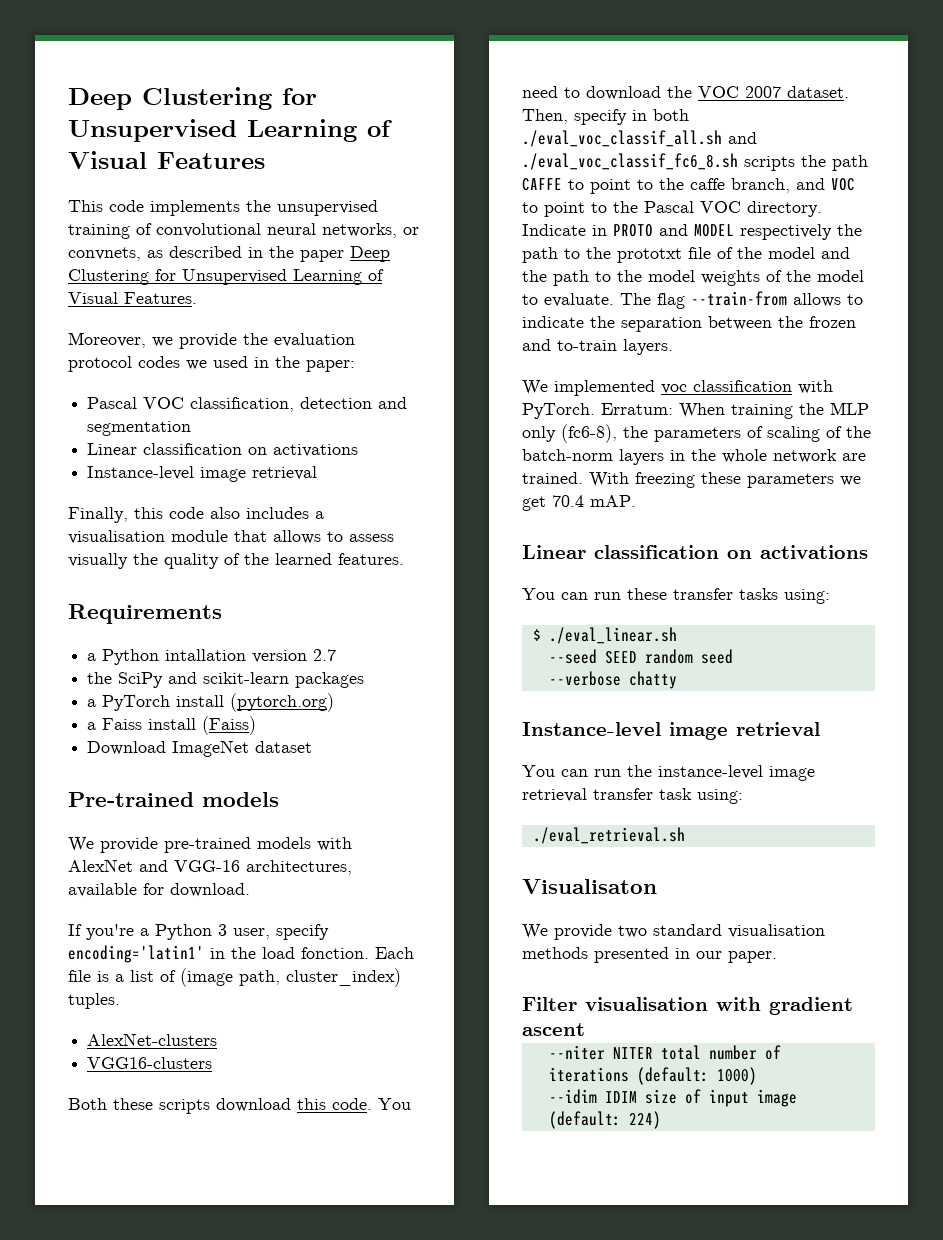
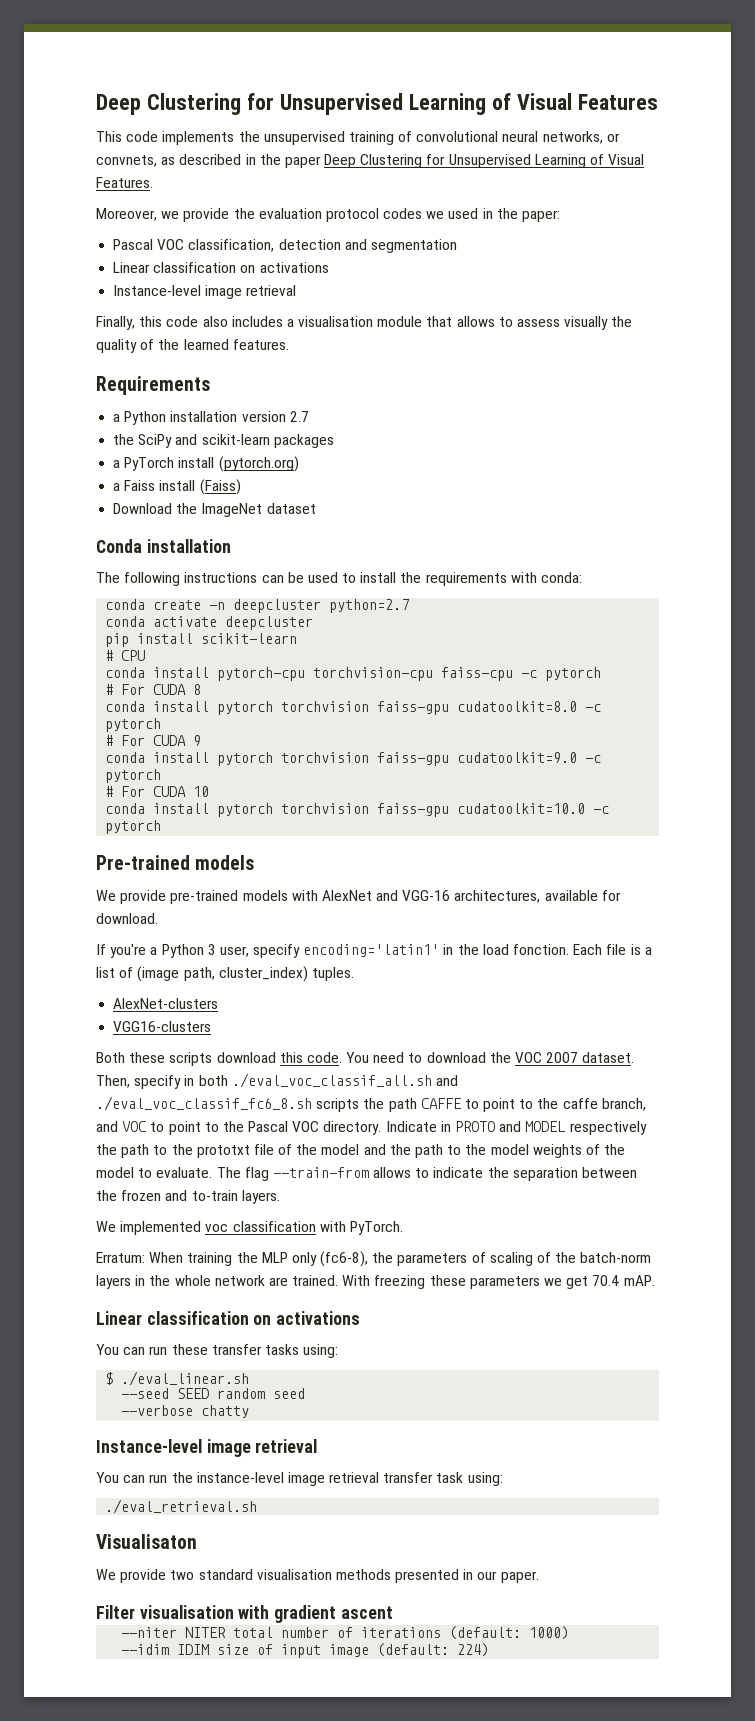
[165,649,247,661] intallation -> [170,411,238,422] installation
(167, 748) none -> [176,503,198,514] the
(313, 747) none -> [96,539,231,553] [96,572,583,586] [105,599,410,613] [105,616,314,630] [105,633,298,647] [105,650,146,661] [105,667,602,681] [105,684,202,695] [105,701,602,715] [105,718,162,732] [105,735,202,746] [105,752,602,766] [105,769,162,783] [105,786,210,797] [105,803,610,817] [105,820,162,834] // Conda installation // The following instructions can be used to install the requirements with conda: // conda create -n deepcluster python=2.7 // conda activate deepcluster // pip install scikit-learn // # CPU // conda install pytorch-cpu torchvision-cpu faiss-cpu -c pytorch // # For CUDA 8 // conda install pytorch torchvision faiss-gpu cudatoolkit=8.0 -c pytorch // # For CUDA 9 // conda install pytorch torchvision faiss-gpu cudatoolkit=9.0 -c pytorch // # For CUDA 10 // conda install pytorch torchvision faiss-gpu cudatoolkit=10.0 -c pytorch
(595, 411) none -> (403, 1228) //

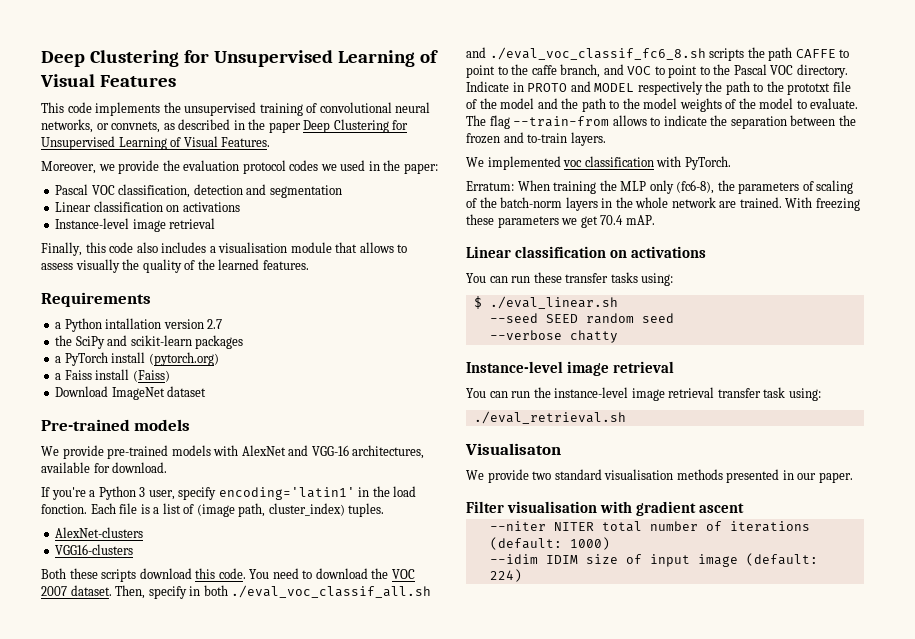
[170,411,238,422] installation -> [105,318,162,329] intallation
[176,503,198,514] the -> (109, 391) none
[96,539,231,553] [96,572,583,586] [105,599,410,613] [105,616,314,630] [105,633,298,647] [105,650,146,661] [105,667,602,681] [105,684,202,695] [105,701,602,715] [105,718,162,732] [105,735,202,746] [105,752,602,766] [105,769,162,783] [105,786,210,797] [105,803,610,817] [105,820,162,834] // Conda installation // The following instructions can be used to install the requirements with conda: // conda create -n deepcluster python=2.7 // conda activate deepcluster // pip install scikit-learn // # CPU // conda install pytorch-cpu torchvision-cpu faiss-cpu -c pytorch // # For CUDA 8 // conda install pytorch torchvision faiss-gpu cudatoolkit=8.0 -c pytorch // # For CUDA 9 // conda install pytorch torchvision faiss-gpu cudatoolkit=9.0 -c pytorch // # For CUDA 10 // conda install pytorch torchvision faiss-gpu cudatoolkit=10.0 -c pytorch -> (207, 391) none

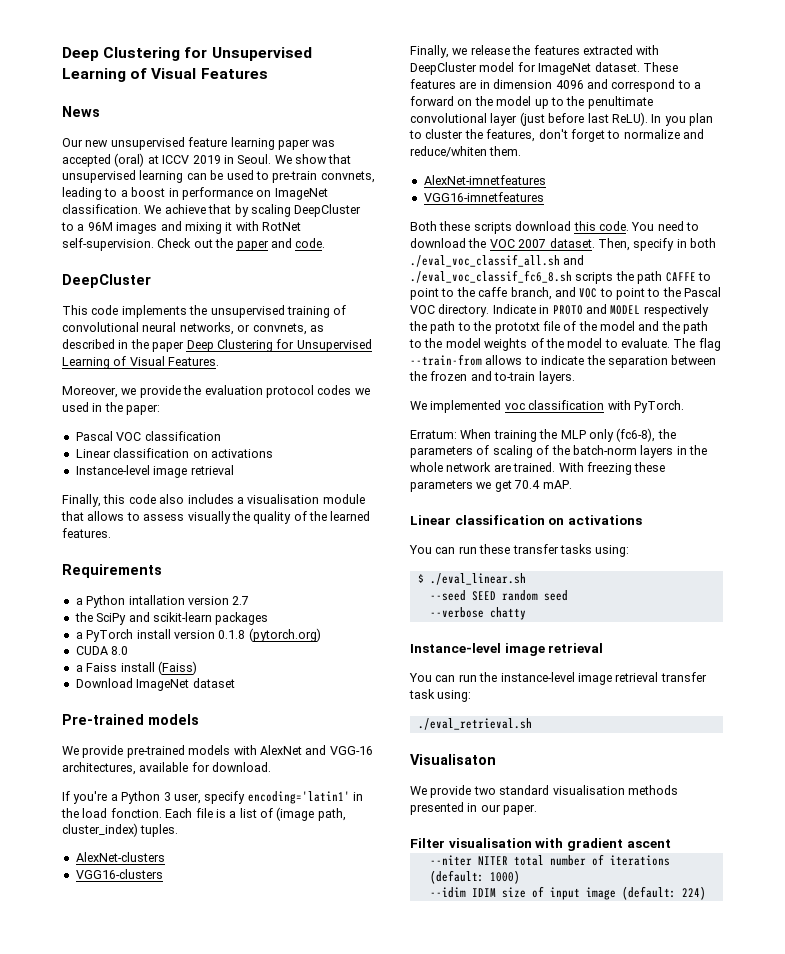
(176, 81) none -> [62,106,100,117] [62,137,336,150] [62,153,352,167] [62,170,375,183] [62,187,328,200] [62,204,362,217] [61,221,301,234] [62,238,326,251] [62,274,151,288] // News // Our new unsupervised feature learning paper was accepted (oral) at ICCV 2019 in Seoul. We show that unsupervised learning can be used to pre-train convnets, leading to a boost in performance on ImageNet classification. We achieve that by scaling DeepCluster to a 96M images and mixing it with RotNet self-supervision. Check out the paper and code. // DeepCluster
[118,184,342,198] classification, detection and segmentation -> [144,431,221,441] classification
(146, 357) none -> [173,630,246,639] version 0.1.8
(219, 359) none -> [75,646,129,655] // CUDA 8.0
(134, 549) none -> [410,45,660,58] [410,62,678,75] [410,79,701,92] [410,96,653,109] [410,112,713,126] [409,129,704,142] [410,146,522,157] [423,175,546,185] [423,192,544,202] // Finally, we release the features extracted with DeepCluster model for ImageNet dataset. These features are in dimension 4096 and correspond to a forward on the model up to the penultimate convolutional layer (just before last ReLU). In you plan to cluster the features, don't forget to normalize and reduce/whiten them. // AlexNet-imnetfeatures // VGG16-imnetfeatures

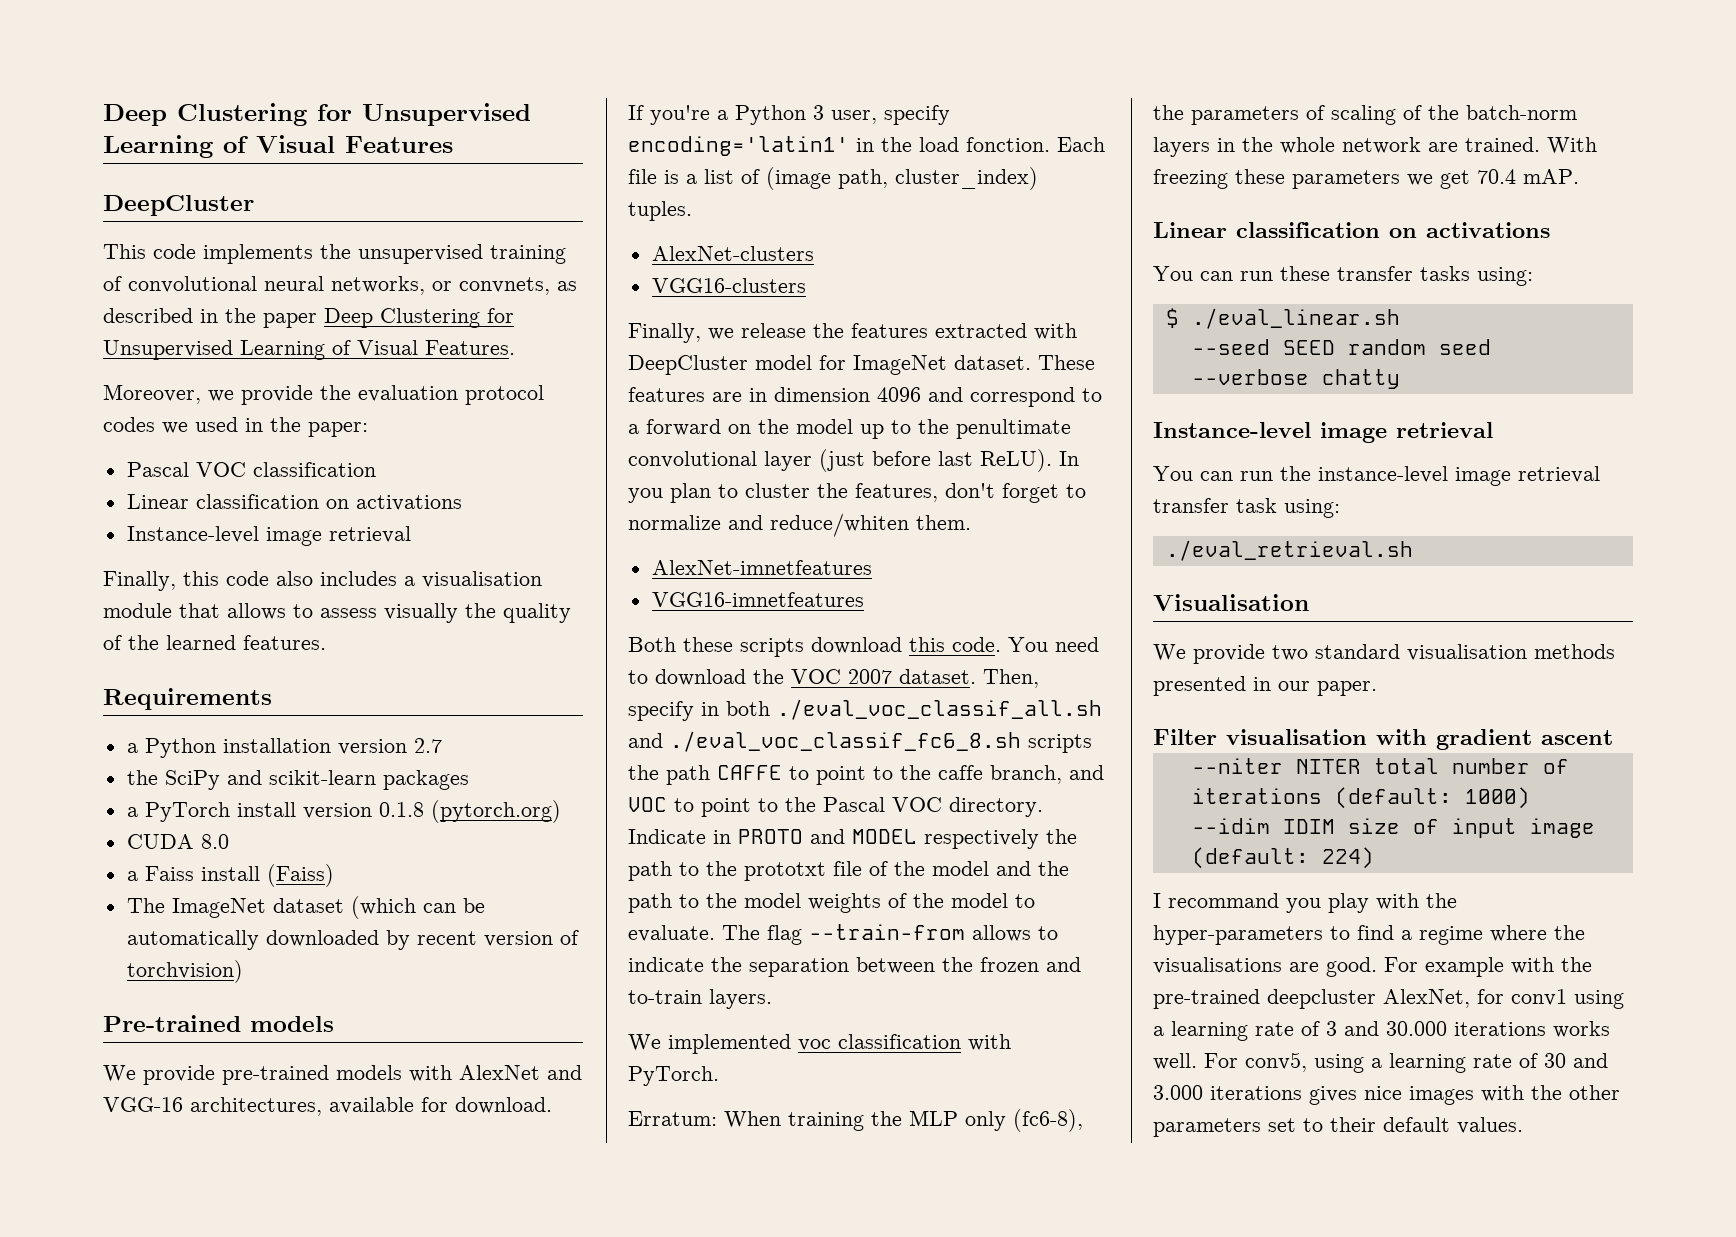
[62,106,100,117] [62,137,336,150] [62,153,352,167] [62,170,375,183] [62,187,328,200] [62,204,362,217] [61,221,301,234] [62,238,326,251] // News // Our new unsupervised feature learning paper was accepted (oral) at ICCV 2019 in Seoul. We show that unsupervised learning can be used to pre-train convnets, leading to a boost in performance on ImageNet classification. We achieve that by scaling DeepCluster to a 96M images and mixing it with RotNet self-supervision. Check out the paper and code. -> (453, 144) none
[128,595,185,605] intallation -> [222,738,331,753] installation
[75,678,133,688] Download -> [126,898,165,913] The
(235, 683) none -> [350,896,485,919] [126,930,579,950] [126,960,243,983] (which can be automatically downloaded by recent version of torchvision)
[410,754,496,765] Visualisaton -> [1153,594,1309,611] Visualisation
(706, 893) none -> [1153,893,1457,913] [1153,925,1585,945] [1153,957,1592,977] [1153,989,1624,1009] [1153,1021,1610,1041] [1153,1052,1608,1073] [1153,1085,1620,1105] [1153,1117,1523,1137] // I recommand you play with the hyper-parameters to find a regime where the visualisations are good. For example with the pre-trained deepcluster AlexNet, for conv1 using a learning rate of 3 and 30.000 iterations works well. For conv5, using a learning rate of 30 and 3.000 iterations gives nice images with the other parameters set to their default values.

